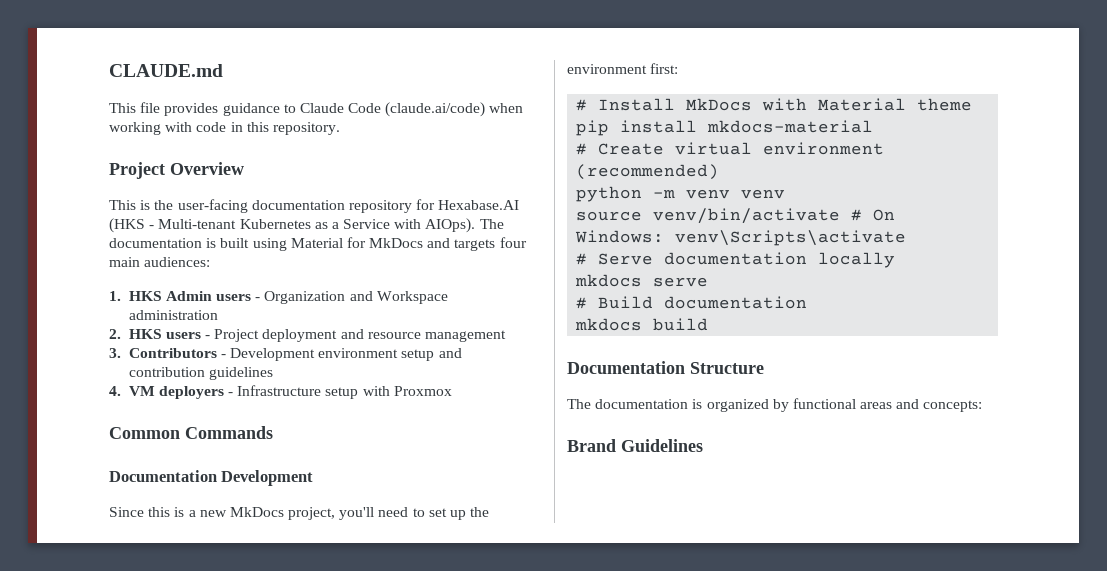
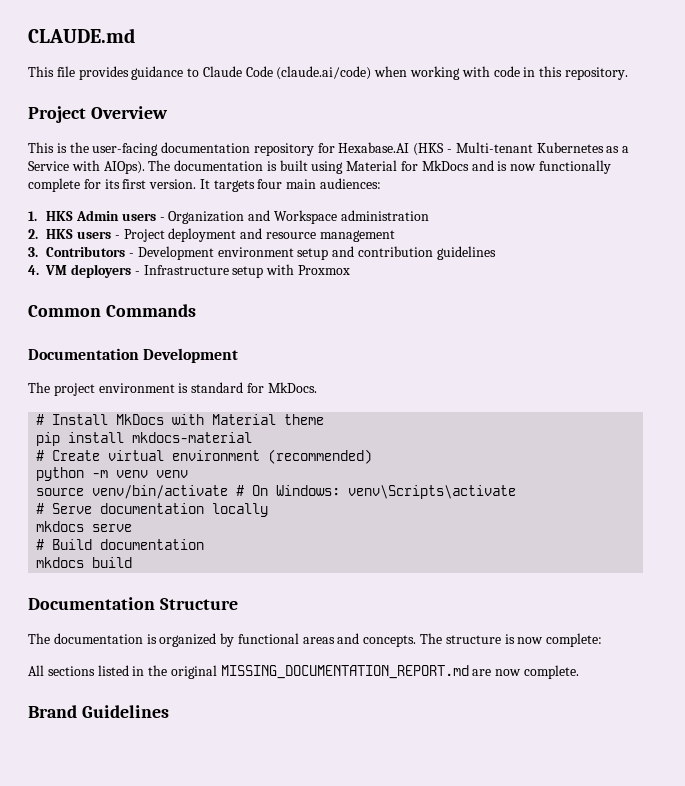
(451, 243) none -> [497,160,611,174] [28,178,210,192] is now functionally complete for its first version. It
[109,507,490,520] [567,63,679,74] Since this is a new MkDocs project, you'll need to set up the environment first: -> [28,382,317,396] The project environment is standard for MkDocs.
[923,400,983,412] concepts: -> [363,633,603,647] [28,665,580,679] concepts. The structure is now complete: // All sections listed in the original MISSING_DOCUMENTATION_REPORT.md are now complete.

